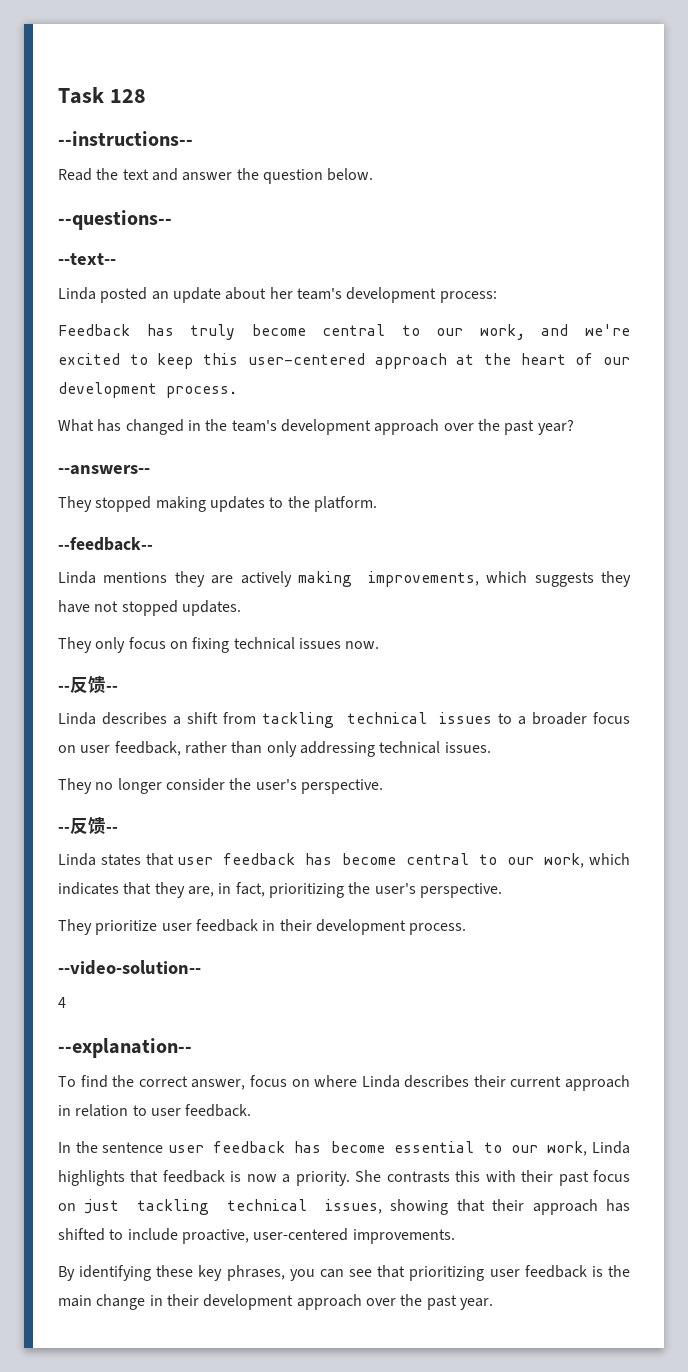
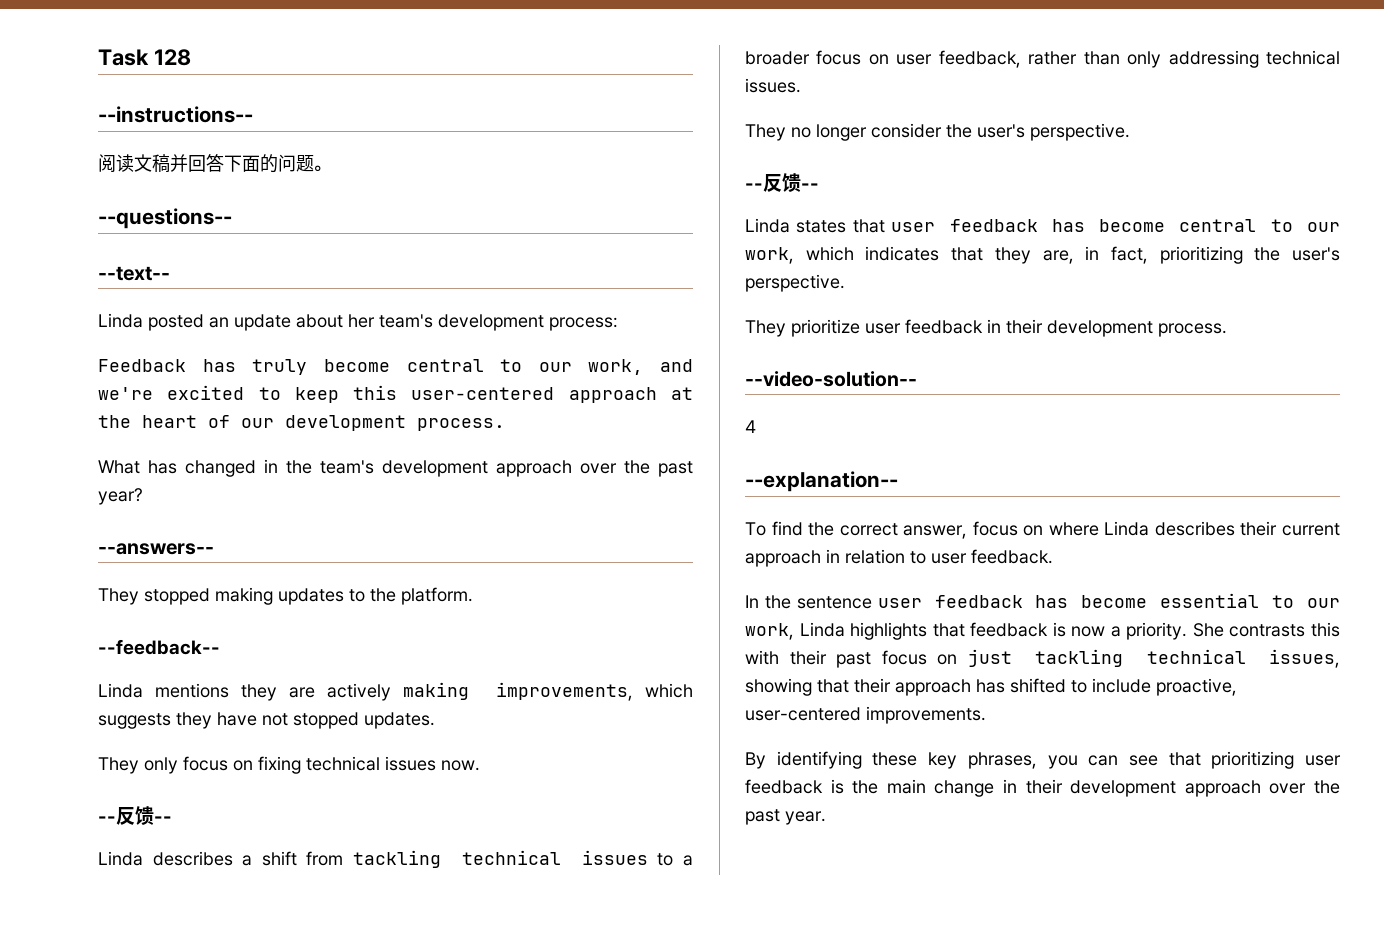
[58,168,374,184] Read the text and answer the question below. -> [98,154,331,173] 阅读文稿并回答下面的问题。

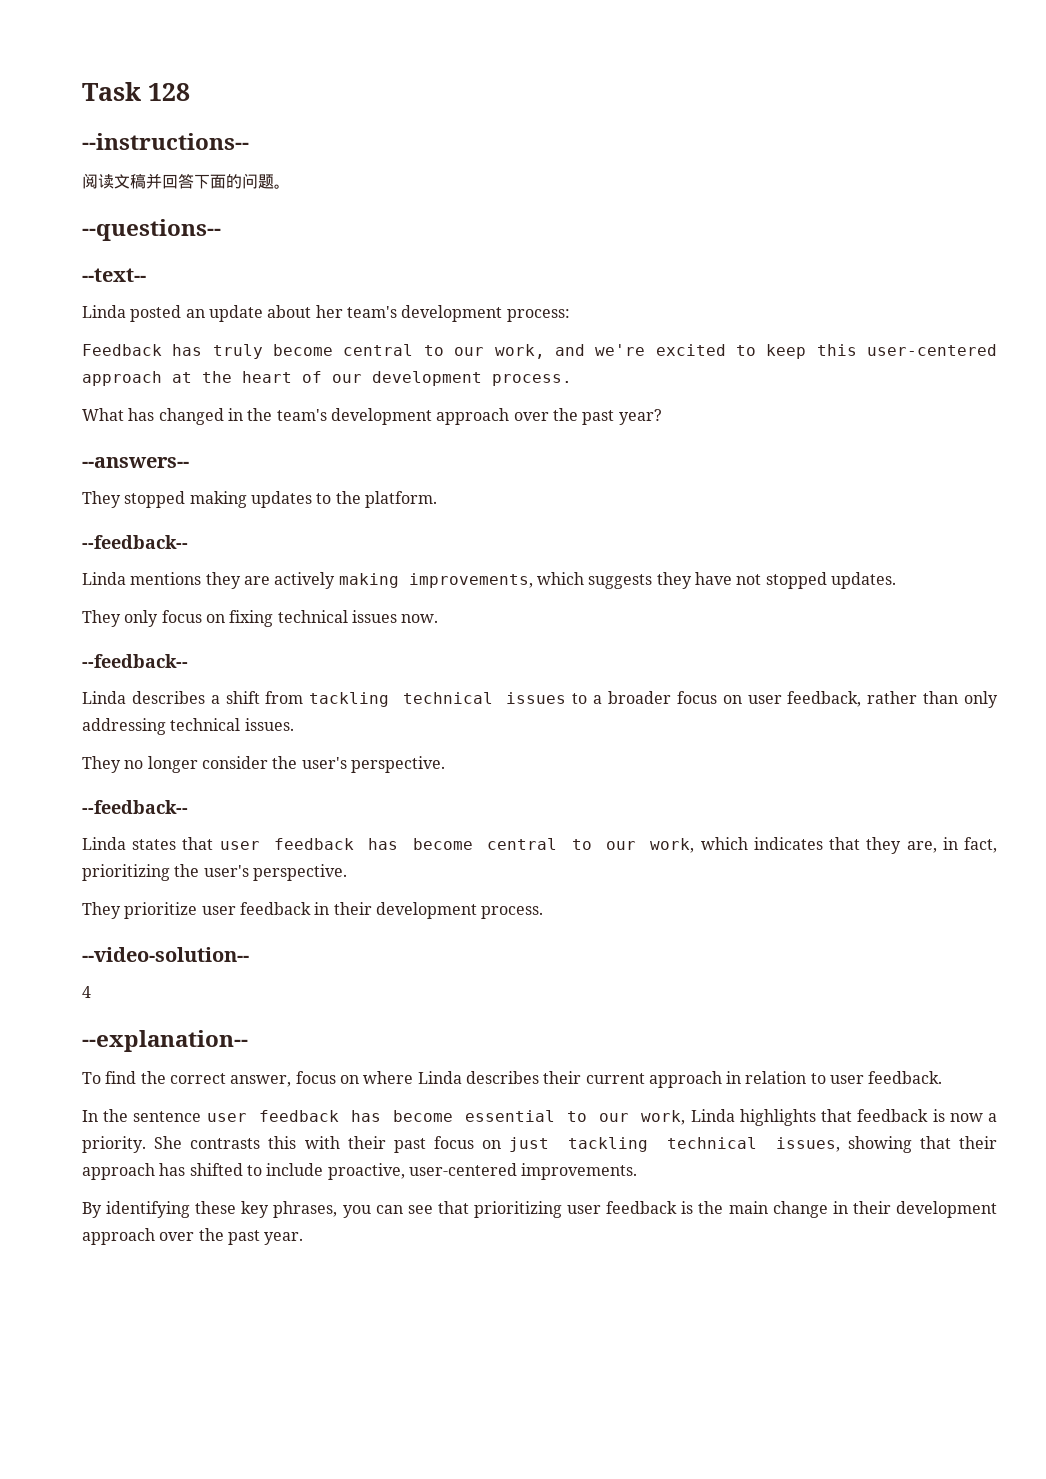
[98,806,172,825] --反馈-- -> [82,654,188,668] --feedback--
[745,173,819,192] --反馈-- -> [82,800,188,814] --feedback--

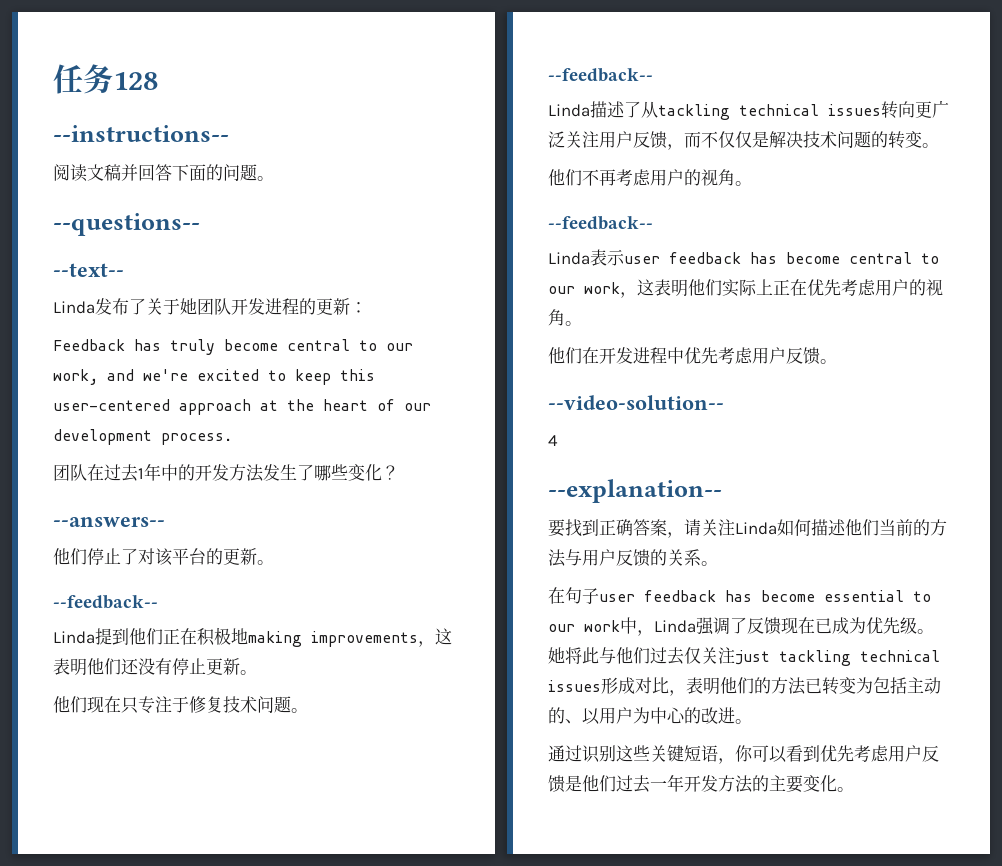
[82,82,141,101] Task -> [53,64,113,94] 任务
[130,305,570,322] posted an update about her team's development process: -> [95,298,367,315] 发布了关于她团队开发进程的更新：
[82,408,662,425] [82,457,189,468] [82,491,437,508] [82,535,188,549] [82,572,896,589] [82,610,439,627] [82,654,188,668] [82,691,999,708] [82,718,294,735] [82,756,445,773] [82,800,188,814] [82,837,214,850] What has changed in the team's development approach over the past year? // --answers-- // They stopped making updates to the platform. // --feedback-- // Linda mentions they are actively making improvements, which suggests they have not stopped updates. // They only focus on fixing technical issues now. // --feedback-- // Linda describes a shift from tackling technical issues to a broader focus on user feedback, rather than only addressing technical issues. // They no longer consider the user's perspective. // --feedback-- // Linda states that -> [53,463,399,482] [53,517,165,527] [53,548,274,566] [53,595,158,609] [53,627,452,647] [53,658,257,676] [53,696,308,714] [548,68,653,82] [548,100,949,120] [548,131,939,150] [548,169,752,186] [548,216,653,230] [548,249,625,266] 团队在过去1年中的开发方法发生了哪些变化？ // --answers-- // 他们停止了对该平台的更新。 // --feedback-- // Linda提到他们正在积极地making improvements，这表明他们还没有停止更新。 // 他们现在只专注于修复技术问题。 // --feedback-- // Linda描述了从tackling technical issues转向更广泛关注用户反馈，而不仅仅是解决技术问题的转变。 // 他们不再考虑用户的视角。 // --feedback-- // Linda表示
[650,837,998,854] [82,864,347,881] [82,902,544,919] [82,947,249,962] [82,986,91,998] [82,1030,248,1052] [82,1071,943,1088] [82,1109,202,1122] work, which indicates that they are, in fact, prioritizing the user's perspective. // They prioritize user feedback in their development process. // --video-solution-- // 4 // --explanation-- // To find the correct answer, focus on where Linda describes their current approach in relation to user feedback. // In the sentence -> [584,279,943,298] [548,309,582,326] [548,347,837,365] [548,395,724,410] [548,435,558,446] [548,479,722,503] [548,519,947,538] [548,549,718,567] [548,587,599,604] work，这表明他们实际上正在优先考虑用户的视角。 // 他们在开发进程中优先考虑用户反馈。 // --video-solution-- // 4 // --explanation-- // 要找到正确答案，请关注Linda如何描述他们当前的方法与用户反馈的关系。 // 在句子
[641,1109,997,1126] [82,1136,998,1153] [82,1163,638,1180] [82,1201,997,1218] [82,1228,304,1245] work, Linda highlights that feedback is now a priority. She contrasts this with their past focus on just tackling technical issues, showing that their approach has shifted to include proactive, user-centered improvements. // By identifying these key phrases, you can see that prioritizing user feedback is the main change in their development approach over the past year. -> [584,617,934,636] [548,647,940,666] [548,677,941,696] [548,707,752,725] [548,745,939,764] [548,774,854,793] work中，Linda强调了反馈现在已成为优先级。她将此与他们过去仅关注just tackling technical issues形成对比，表明他们的方法已转变为包括主动的、以用户为中心的改进。 // 通过识别这些关键短语，你可以看到优先考虑用户反馈是他们过去一年开发方法的主要变化。

